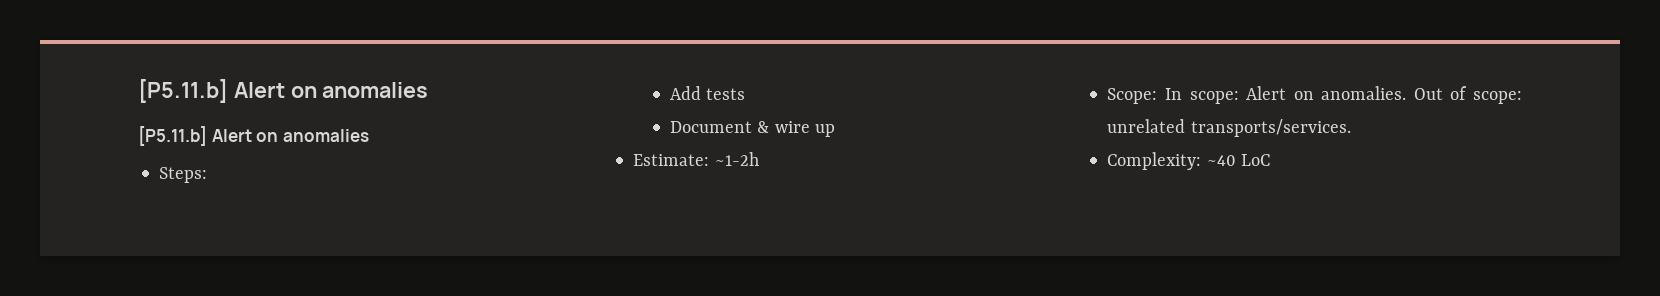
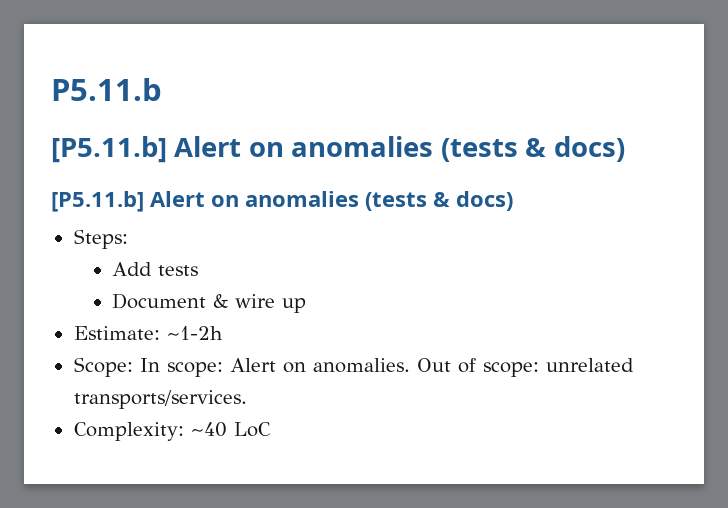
[138,79,429,103] [138,126,369,146] [P5.11.b] Alert on anomalies // [P5.11.b] Alert on anomalies -> [51,78,162,101] [51,136,625,163] [51,191,513,212] P5.11.b // [P5.11.b] Alert on anomalies (tests & docs) // [P5.11.b] Alert on anomalies (tests & docs)

